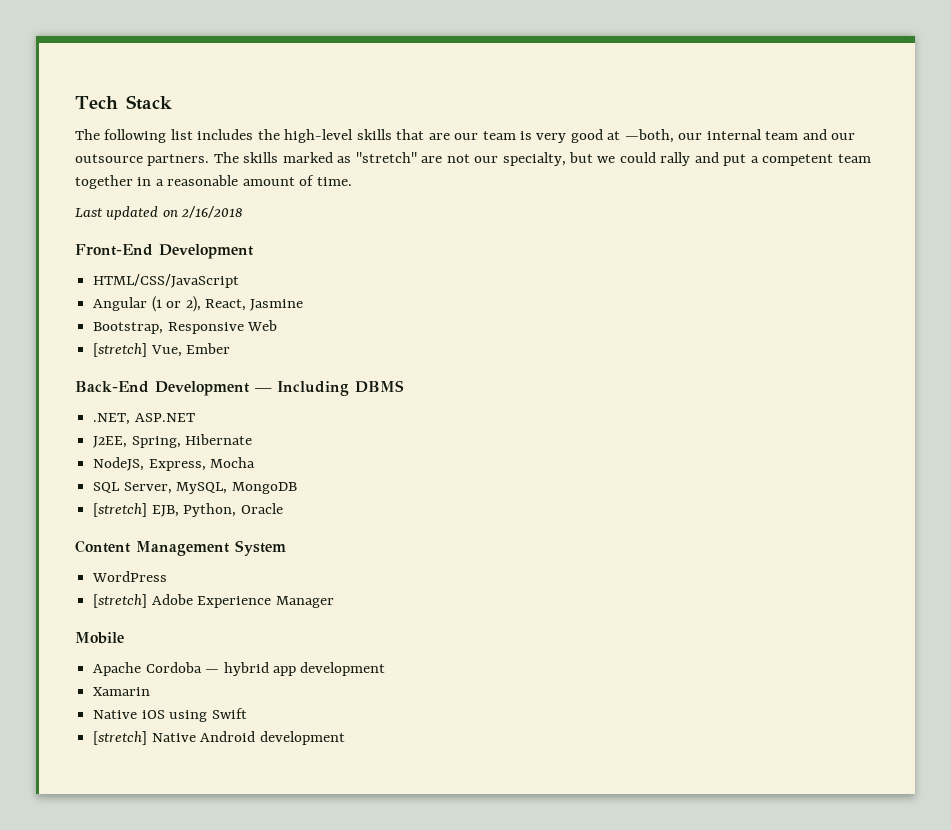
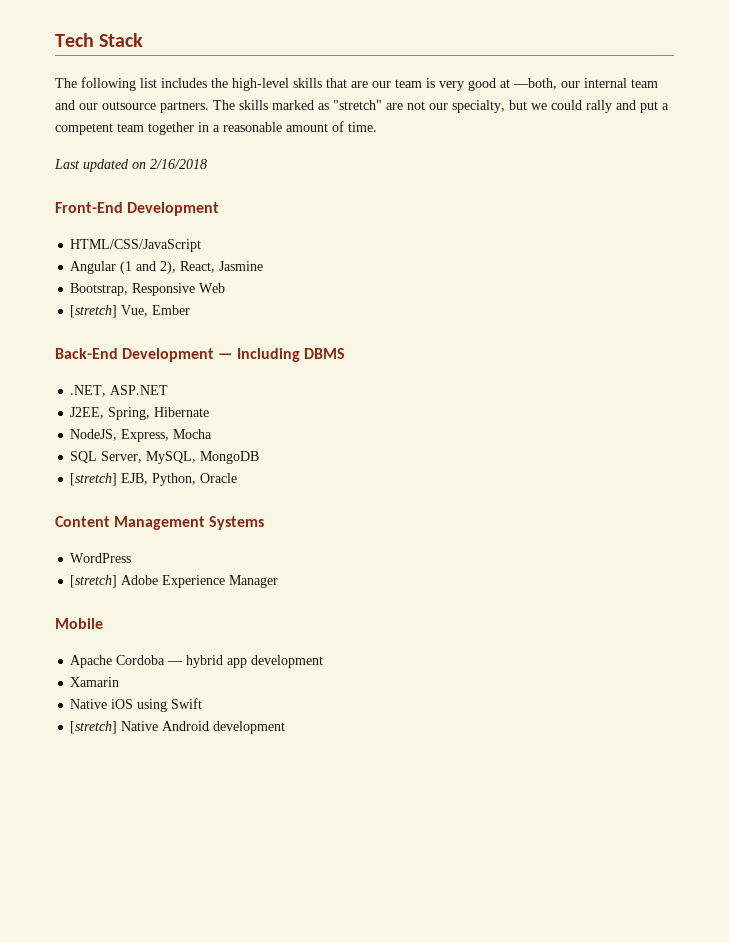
[166,301,182,308] or -> [136,261,157,271] and
[235,540,286,556] System -> [209,516,265,530] Systems

